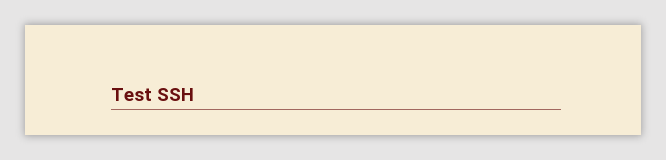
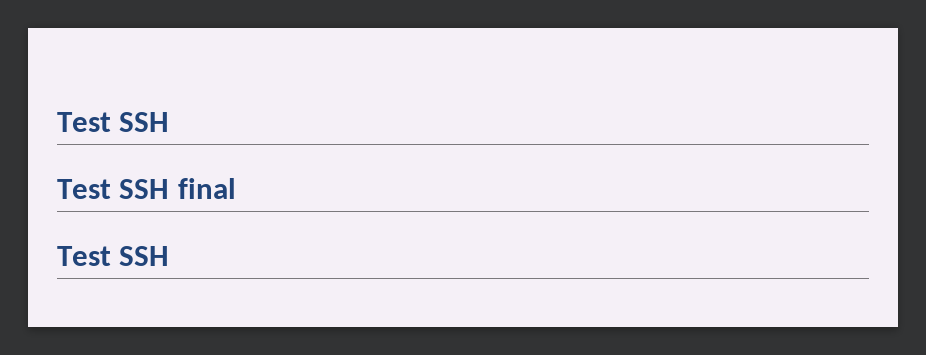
[111,88,194,101] Test SSH -> [57,112,170,132] [57,178,236,199] [57,246,170,266] Test SSH // Test SSH final // Test SSH

